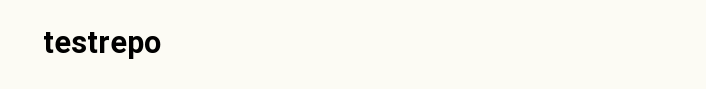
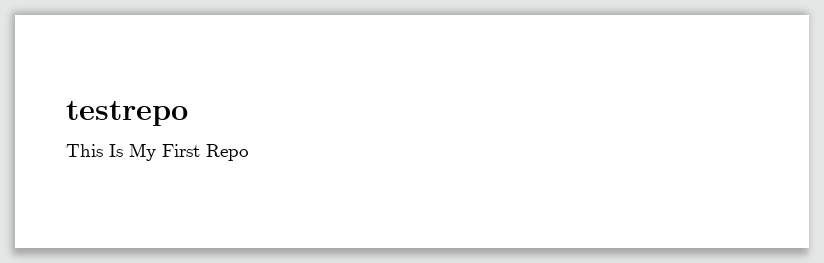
(161, 45) none -> [66,143,249,161] // This Is My First Repo

